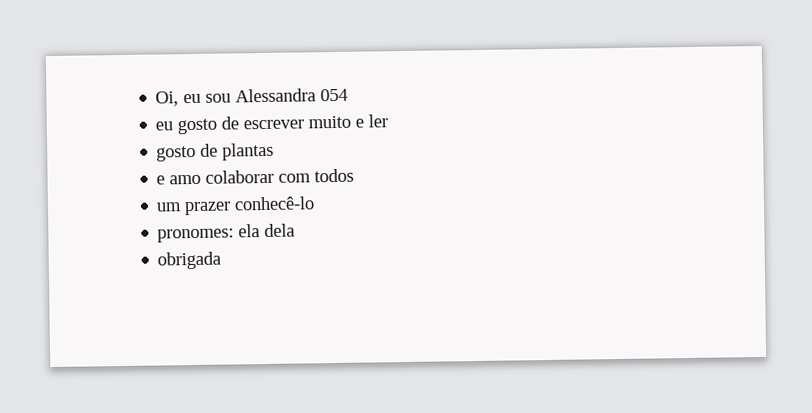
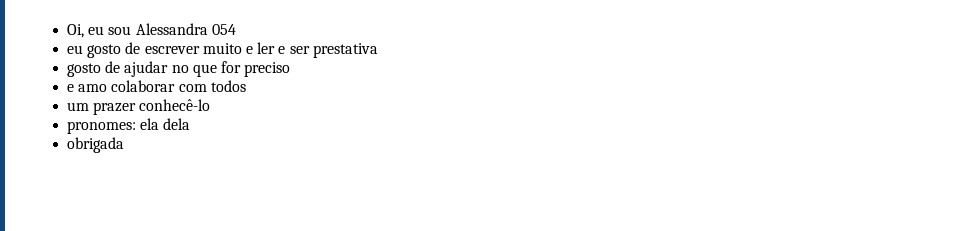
[156,142,275,162] // gosto de plantas -> [278,43,378,58] [67,61,291,77] e ser prestativa // gosto de ajudar no que for preciso

